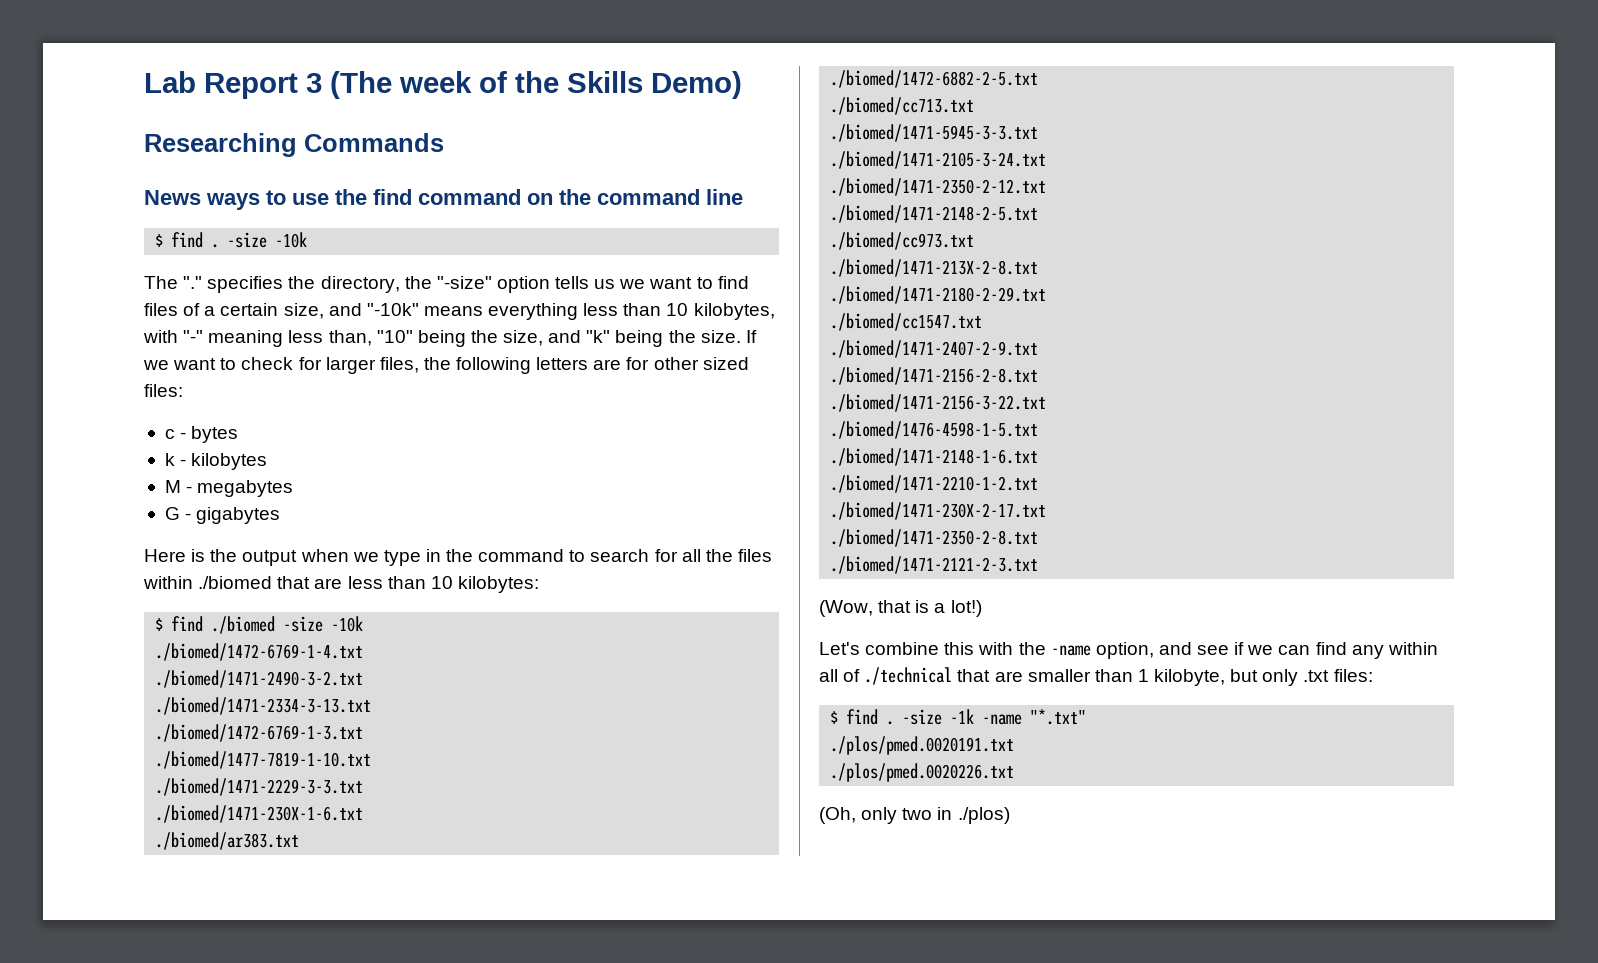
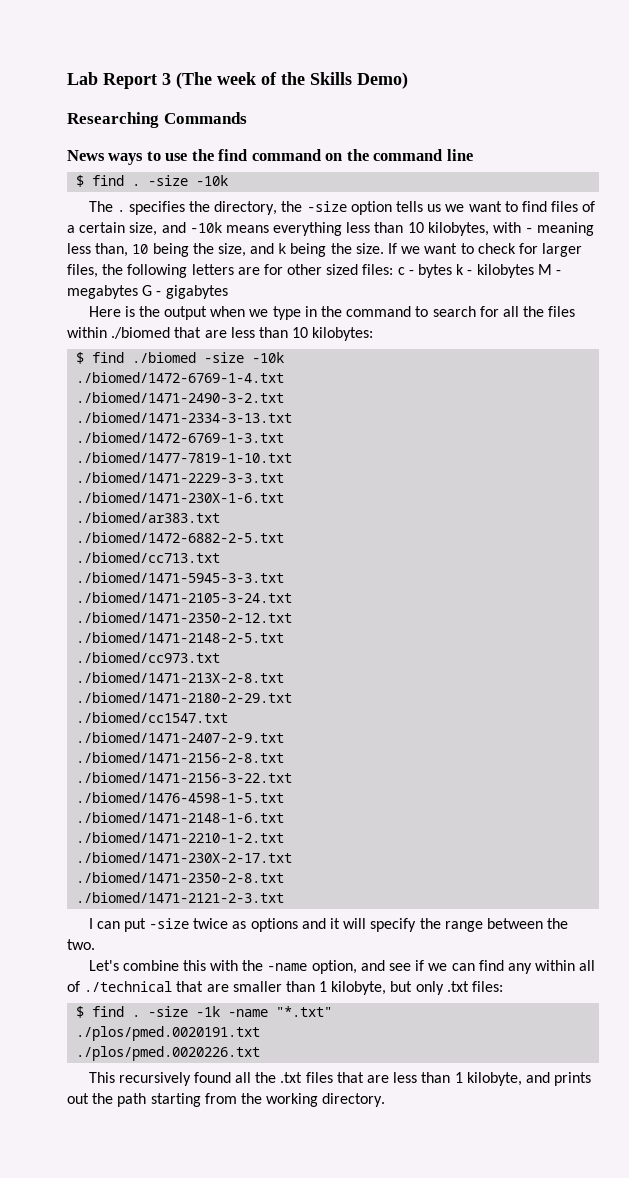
[183,276,203,289] "." -> [116,210,125,212] .
[436,276,492,289] "-size" -> [306,201,347,212] -size
[366,303,419,316] "-10k" -> [189,222,222,233] -10k
[183,330,204,343] "-" -> [525,228,534,233] -
[376,330,413,343] "10" -> [132,244,149,254] 10
[586,330,611,343] "k" -> [278,243,287,254] k
(183, 390) // -> (394, 269) none
(239, 434) // -> (453, 271) none
(268, 461) // -> (534, 271) none
(294, 488) // -> (138, 292) none
[819,600,982,617] (Wow, that is a lot!) -> [88,918,569,932] [67,939,95,950] I can put -size twice as options and it will specify the range between the two.
[819,807,1010,824] (Oh, only two in ./plos) -> [88,1072,592,1086] [67,1093,386,1107] This recursively found all the .txt files that are less than 1 kilobyte, and prints out the path starting from the working directory.

